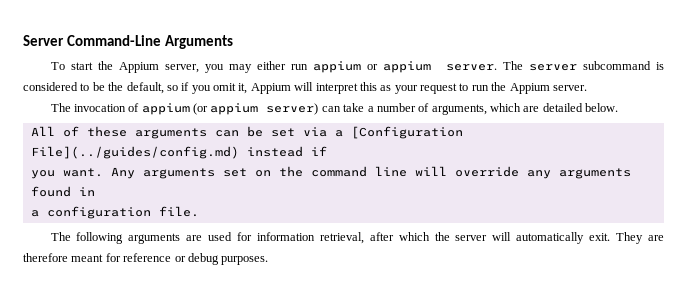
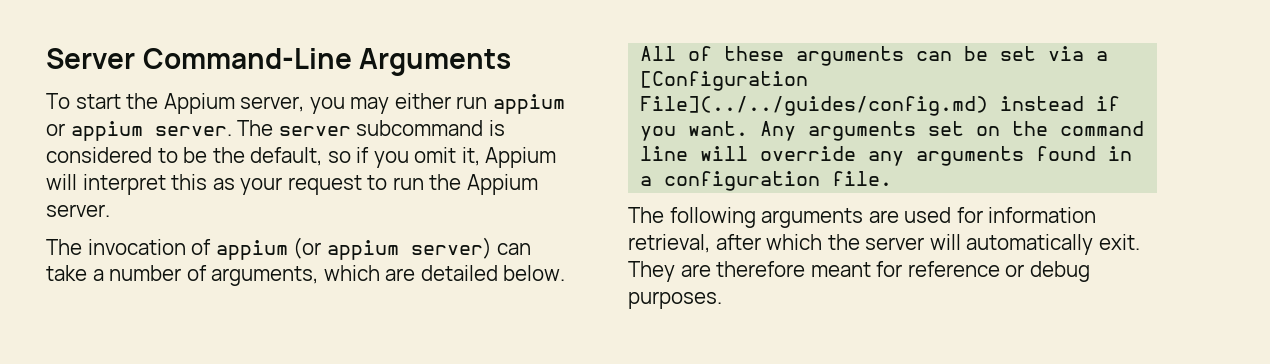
[30,146,239,159] File](../guides/config.md) -> [640,96,989,116] File](../../guides/config.md)

